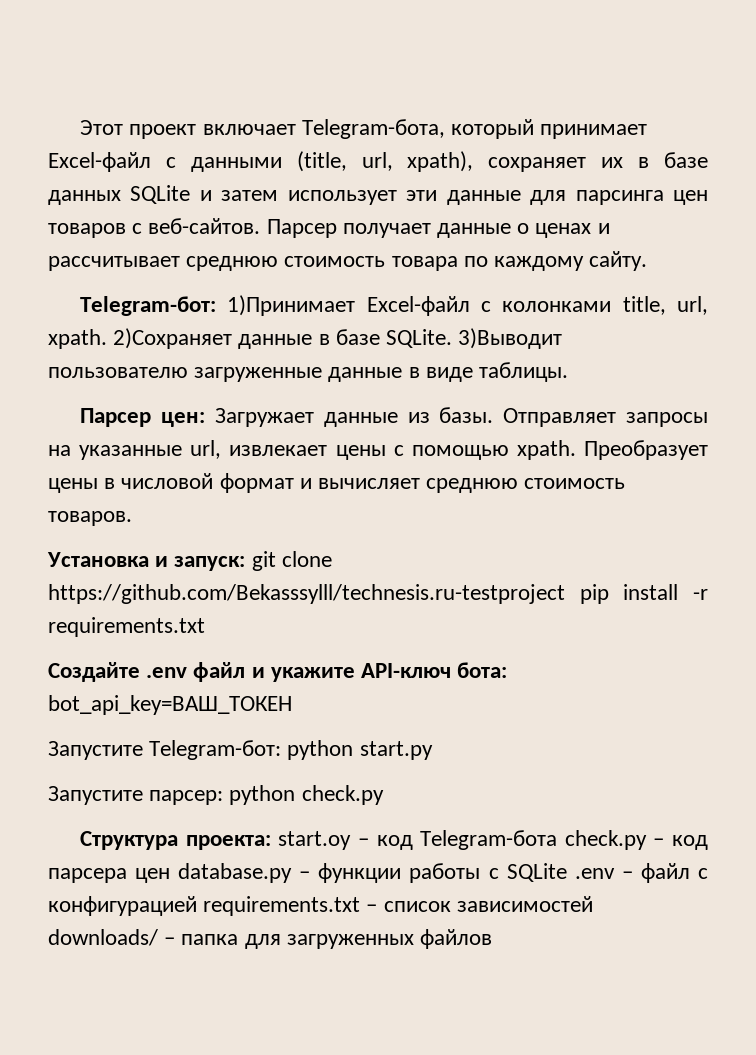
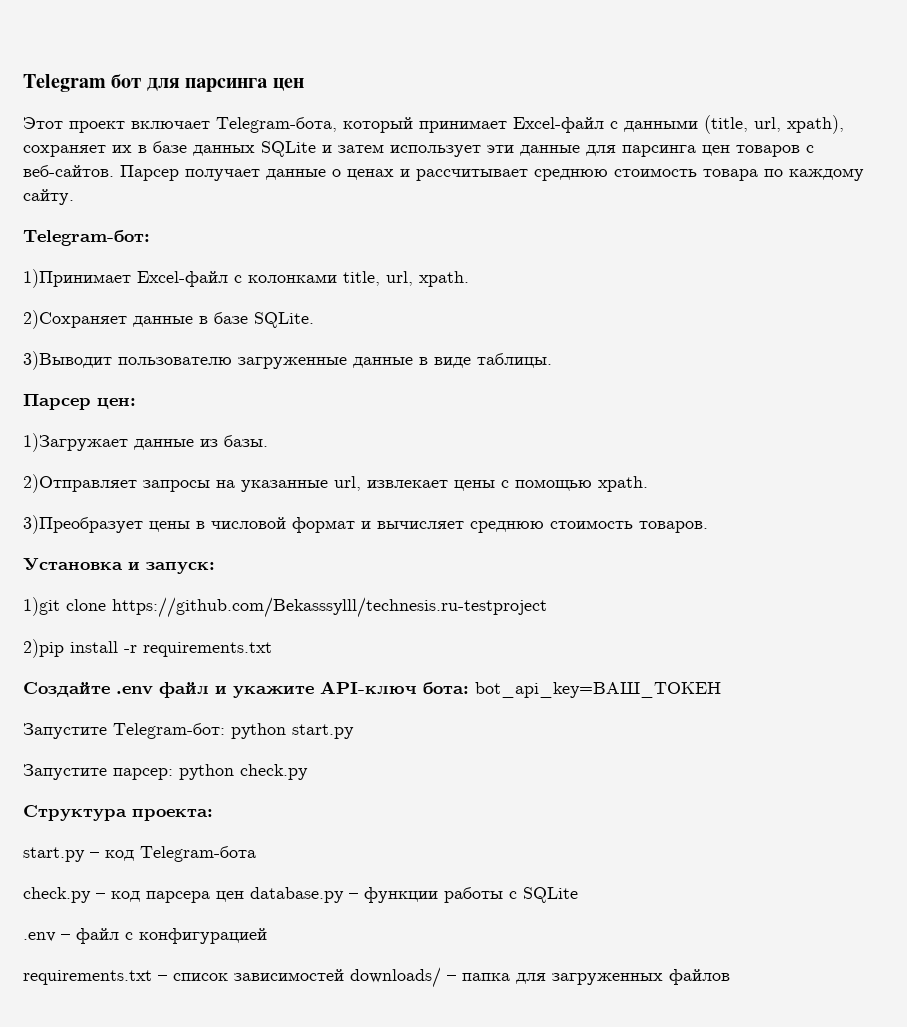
(80, 127) none -> [23,74,304,92] Telegram бот для парсинга цен //
(217, 306) none -> (150, 238) //
(107, 339) none -> (469, 279) //
(453, 338) none -> (314, 320) //
[214,408,314,427] Загружает -> [23,433,128,452] // 1)Загружает
[503,408,617,427] Отправляет -> [23,474,137,493] // 2)Отправляет
[584,440,708,460] Преобразует -> [23,515,143,534] // 3)Преобразует
[251,551,276,571] git -> [23,597,60,616] // 1)git
[579,584,609,604] pip -> [23,639,64,658] // 2)pip
[278,831,352,850] start.oy -> [23,847,85,862] // start.py
(558, 840) none -> (256, 854) //
(567, 872) none -> (578, 895) //
(197, 906) none -> (267, 936) //

